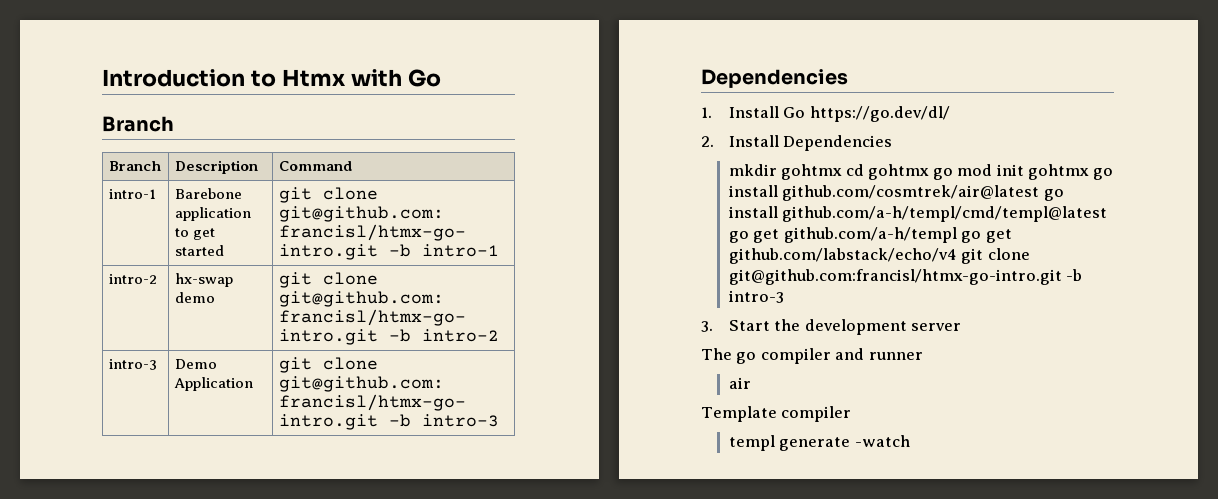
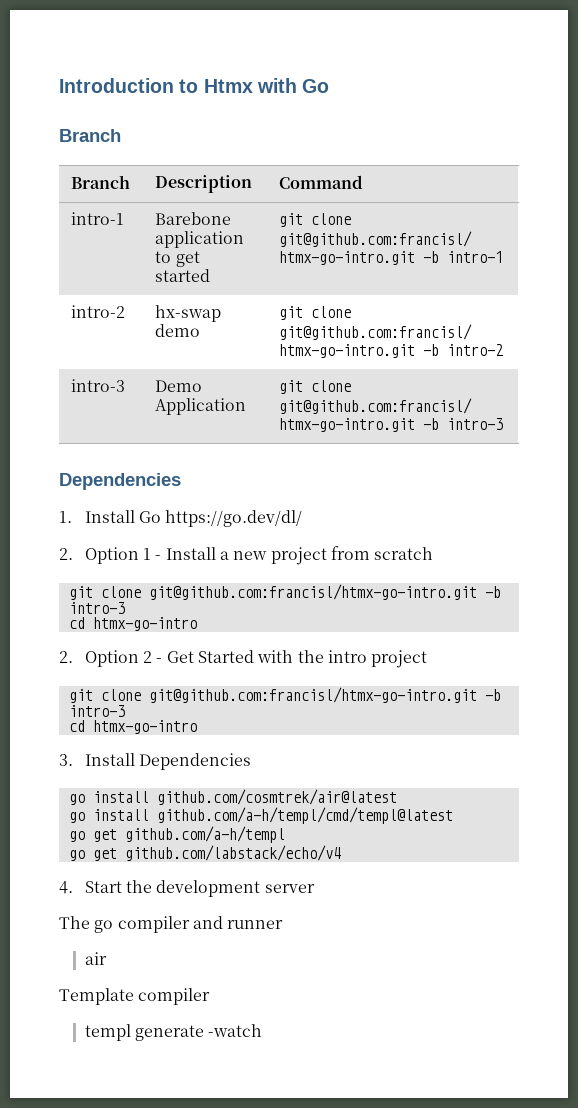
[728,135,893,151] [728,164,1113,180] [728,185,1064,201] [728,206,1108,222] [728,227,1012,243] [728,248,1030,264] [728,269,1083,285] [728,290,784,303] [701,321,713,332] Install Dependencies // mkdir gohtmx cd gohtmx go mod init gohtmx go install github.com/cosmtrek/air@latest go install github.com/a-h/templ/cmd/templ@latest go get github.com/a-h/templ go get github.com/labstack/echo/v4 git clone git@github.com:francisl/htmx-go-intro.git -b intro-3 // 3. -> [84,546,434,565] [68,584,501,600] [68,602,125,614] [68,617,197,631] [59,650,428,668] [68,687,501,703] [68,705,125,717] [68,720,197,734] [59,753,251,770] [68,789,397,805] [68,807,453,824] [68,826,285,843] [68,845,341,861] [59,881,73,894] Option 1 - Install a new project from scratch // git clone git@github.com:francisl/htmx-go-intro.git -b intro-3 // cd htmx-go-intro // 2. Option 2 - Get Started with the intro project // git clone git@github.com:francisl/htmx-go-intro.git -b intro-3 // cd htmx-go-intro // 3. Install Dependencies // go install github.com/cosmtrek/air@latest // go install github.com/a-h/templ/cmd/templ@latest // go get github.com/a-h/templ // go get github.com/labstack/echo/v4 // 4.

